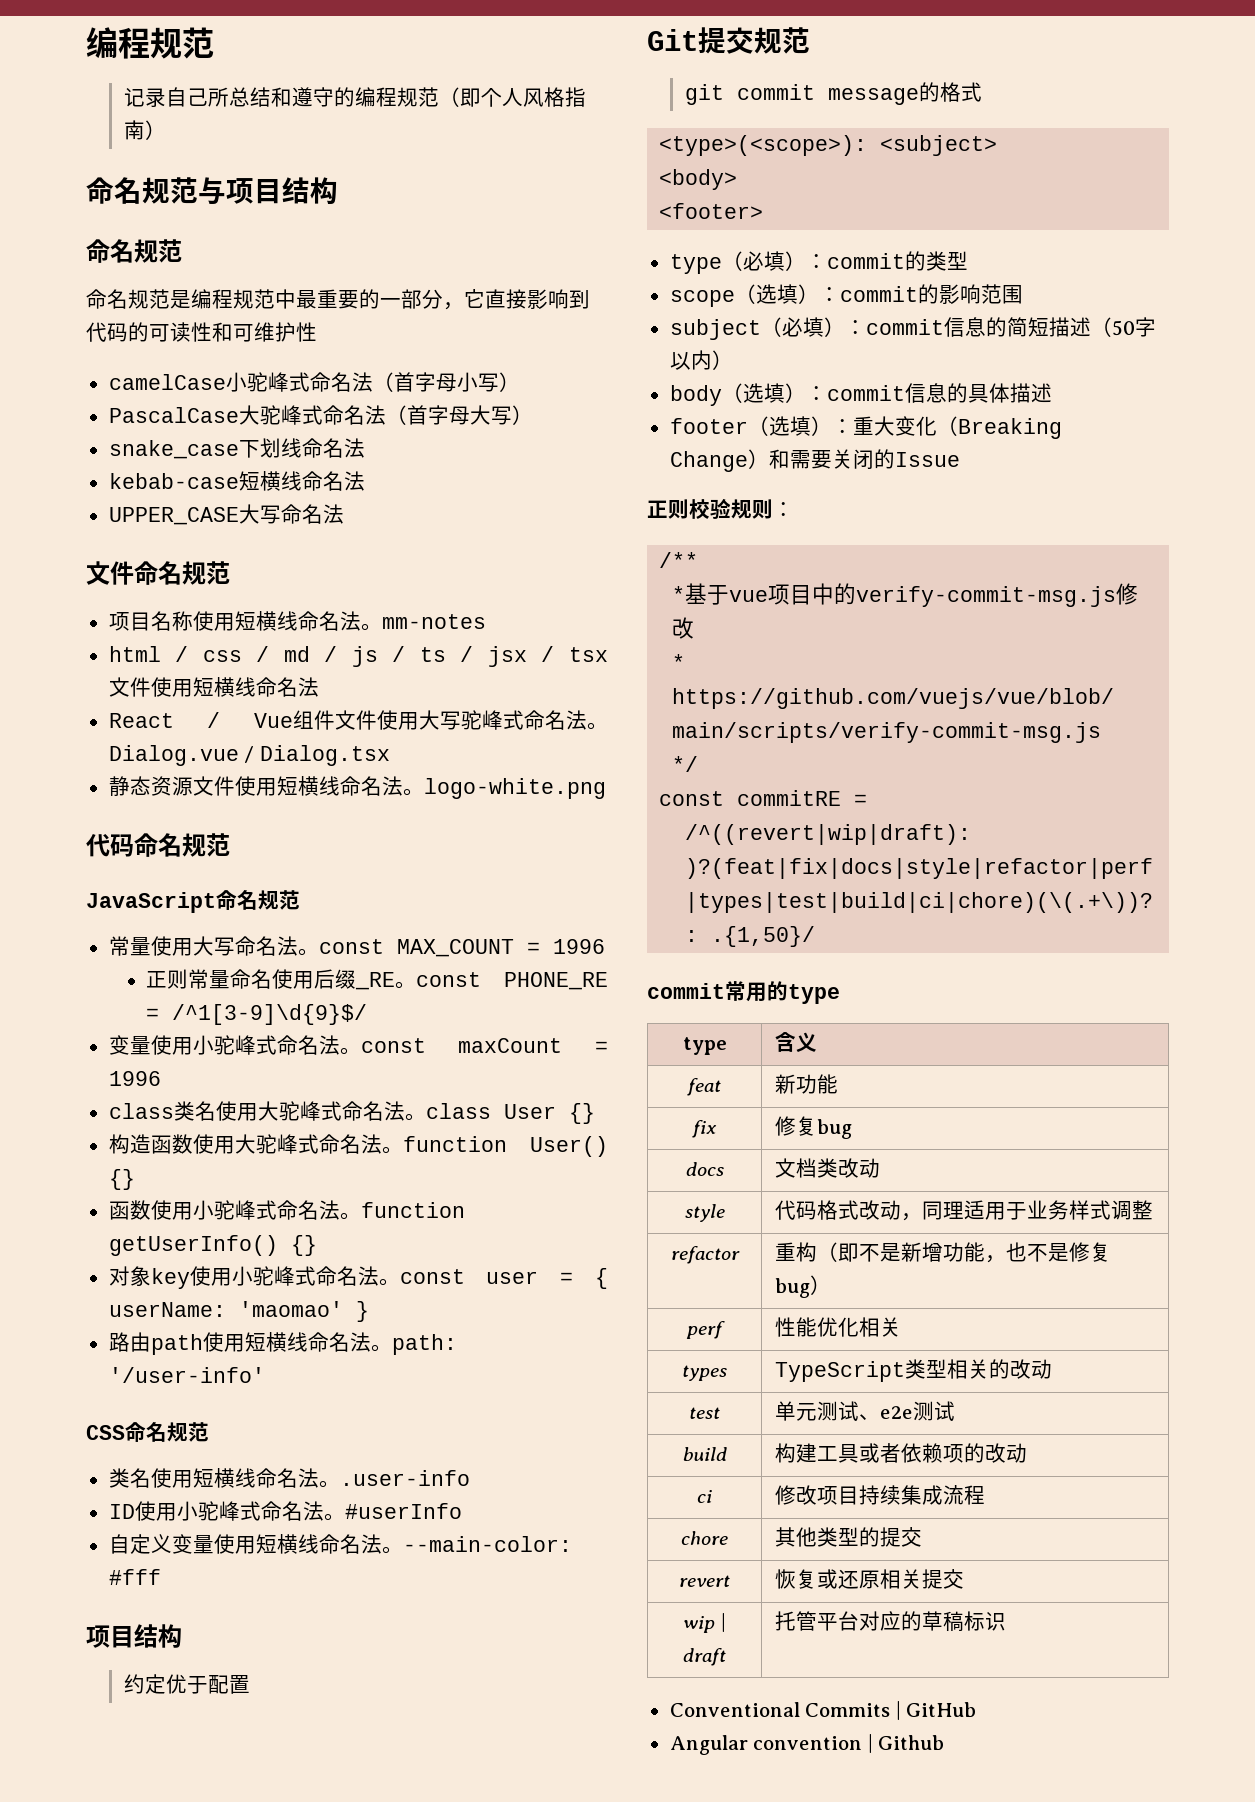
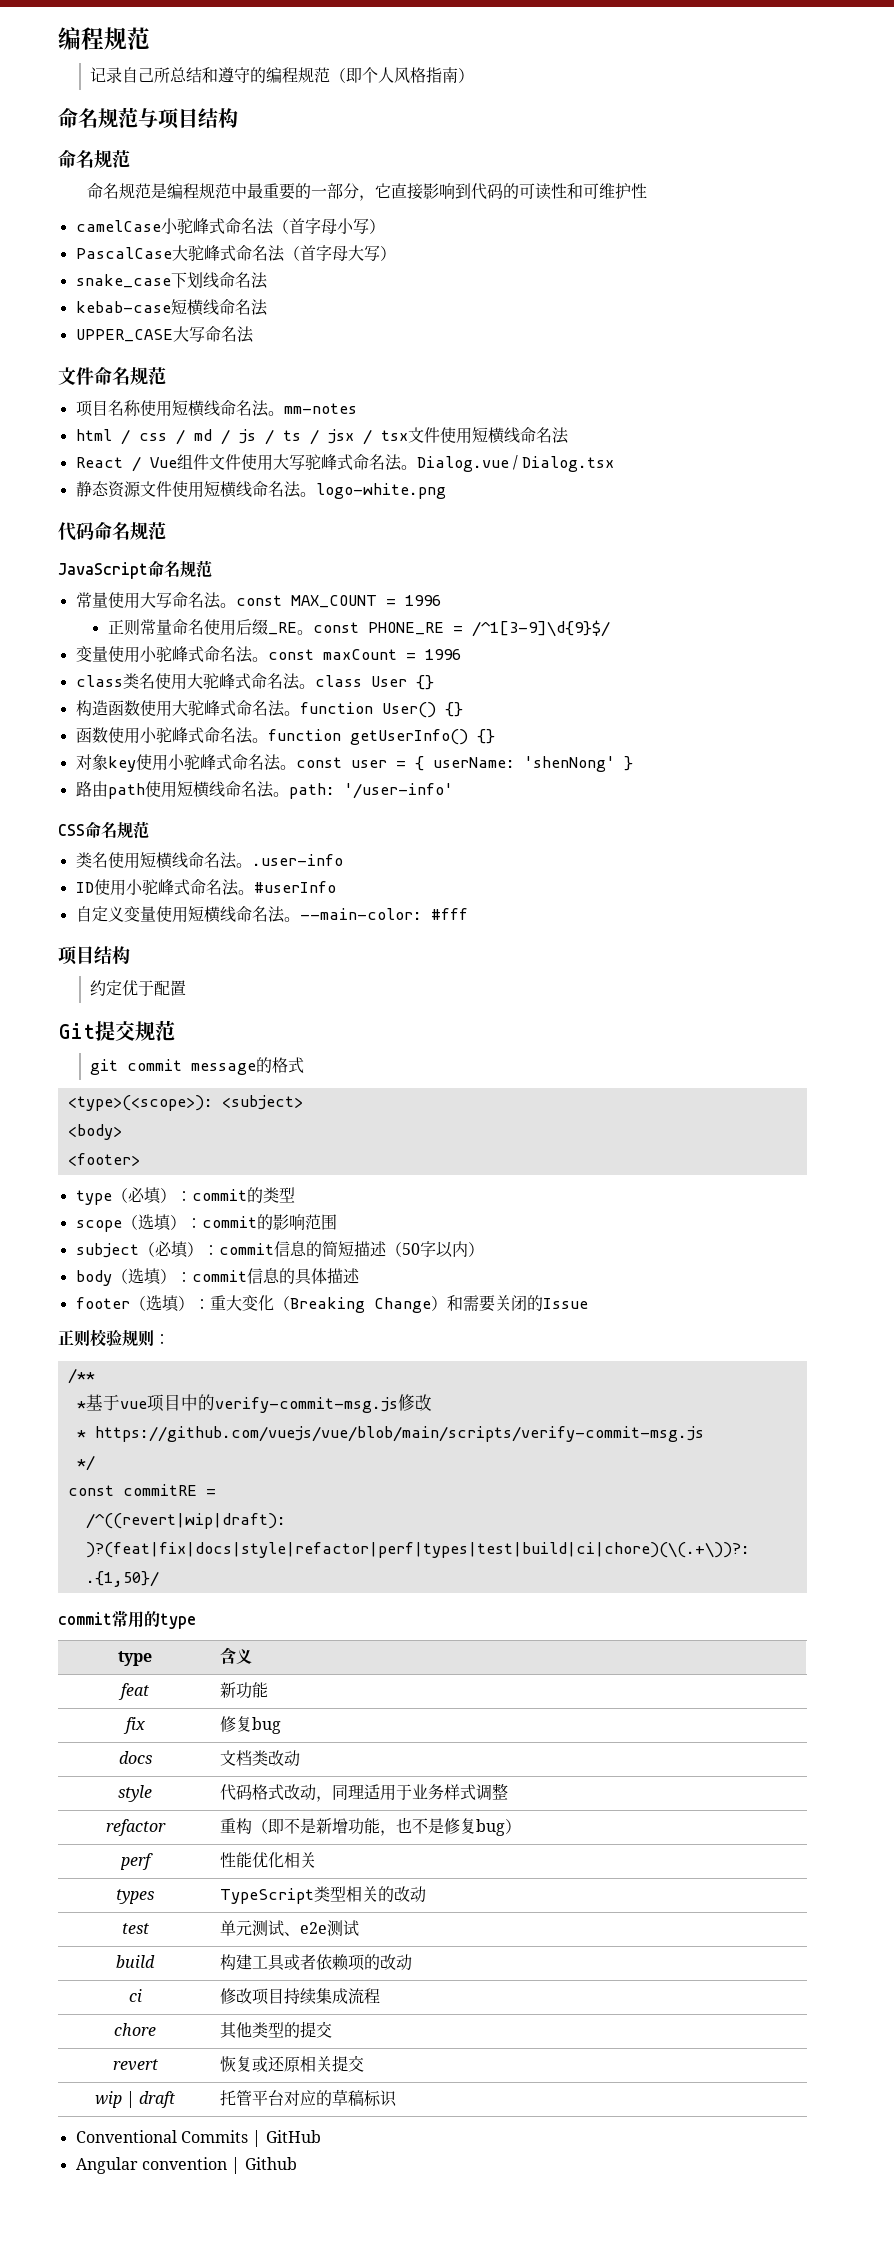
[238,1301,343,1317] 'maomao' -> [523,756,615,772] 'shenNong'

